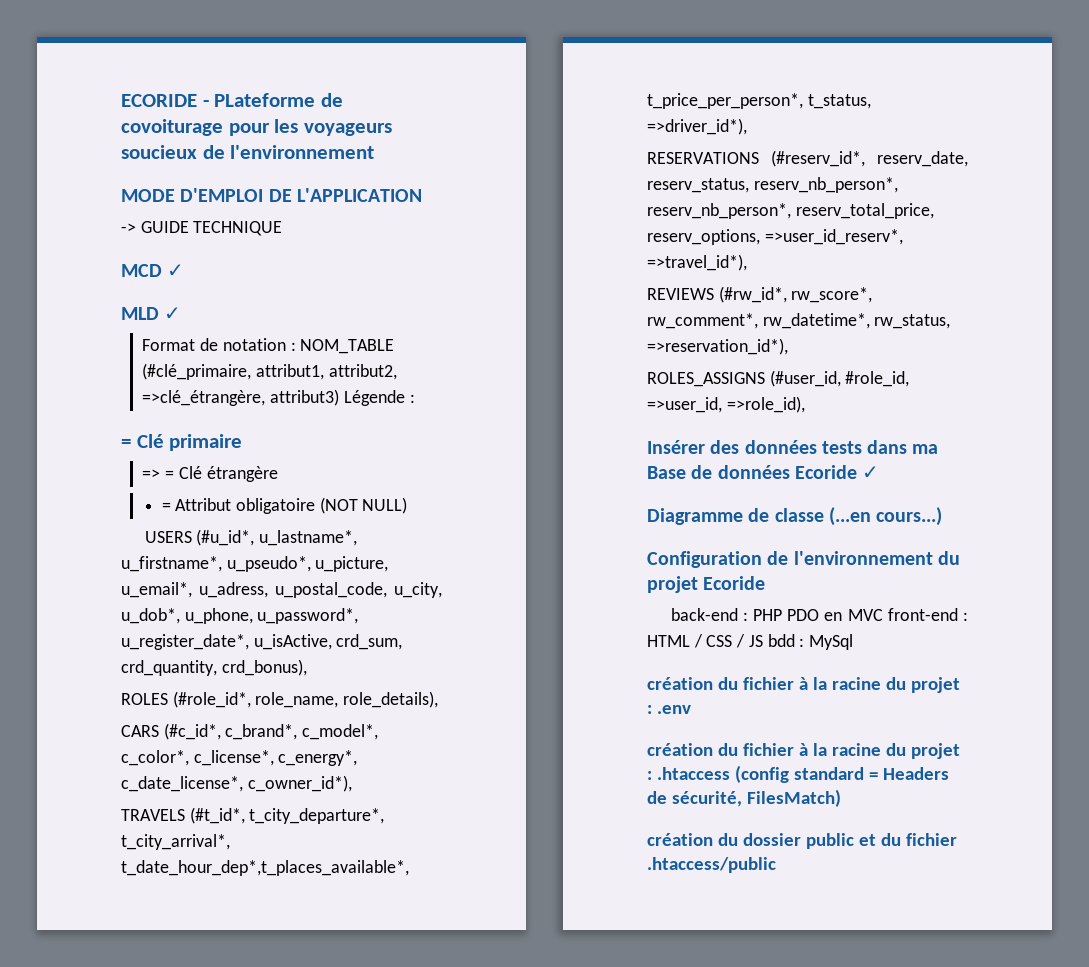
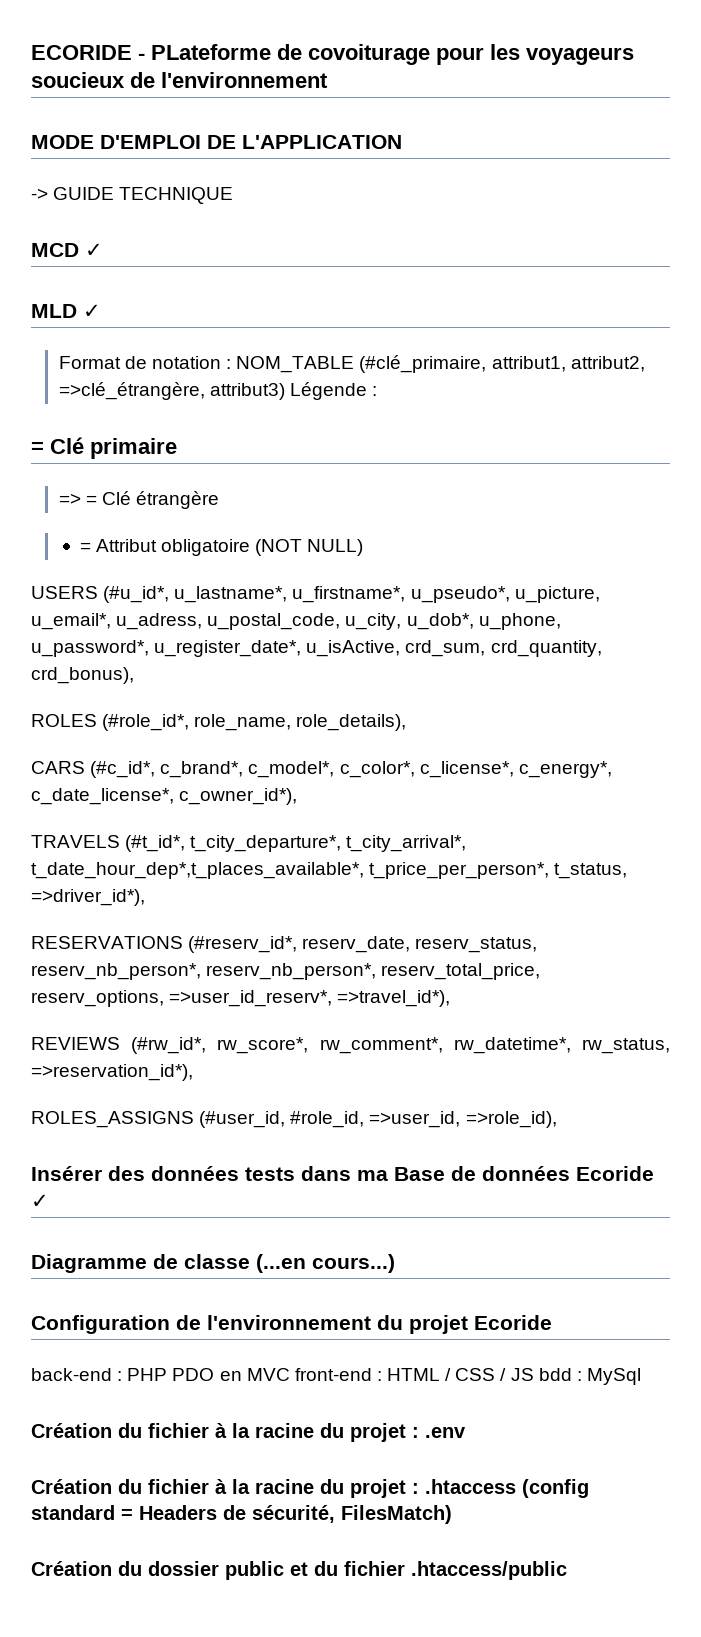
[647,677,713,690] création -> [31,1423,112,1438] Création
[647,743,713,756] création -> [31,1479,112,1494] Création
[647,833,713,846] création -> [31,1561,112,1576] Création

